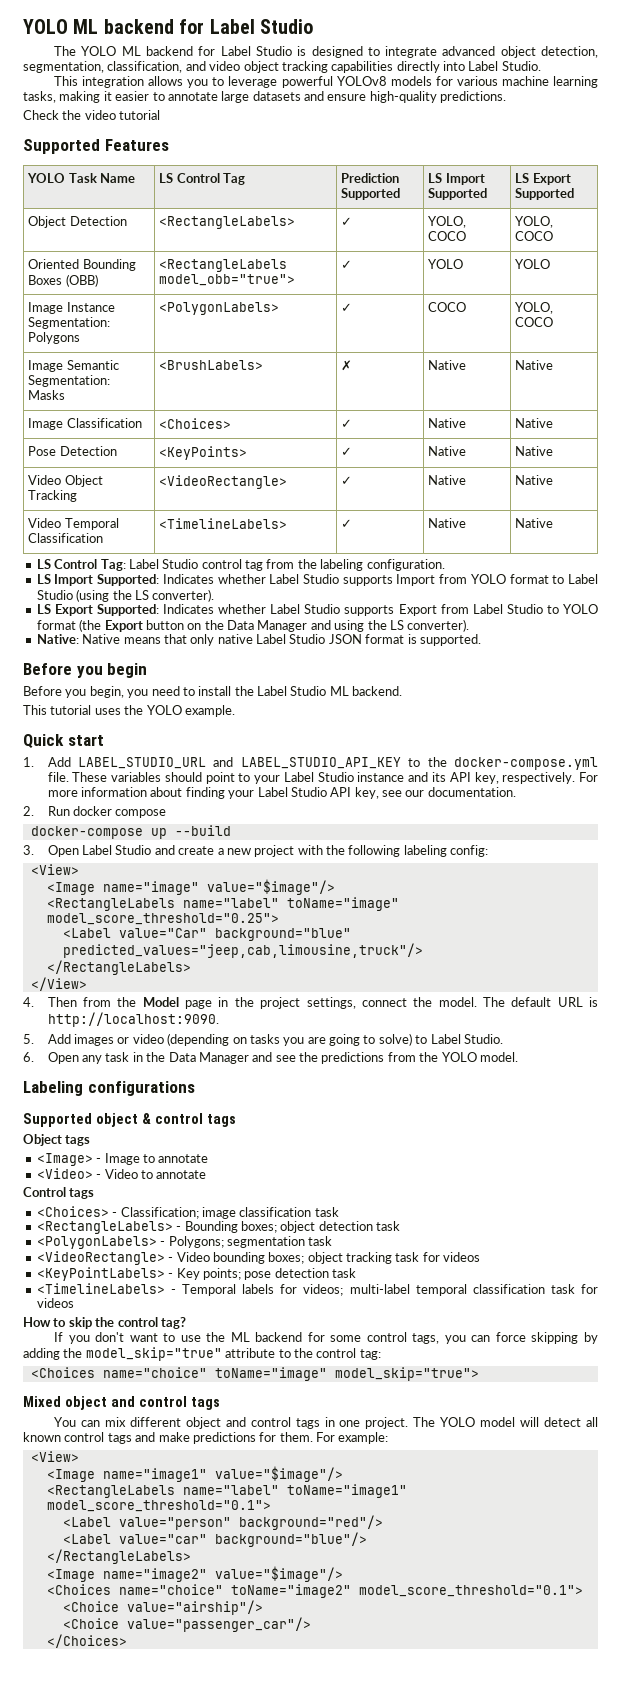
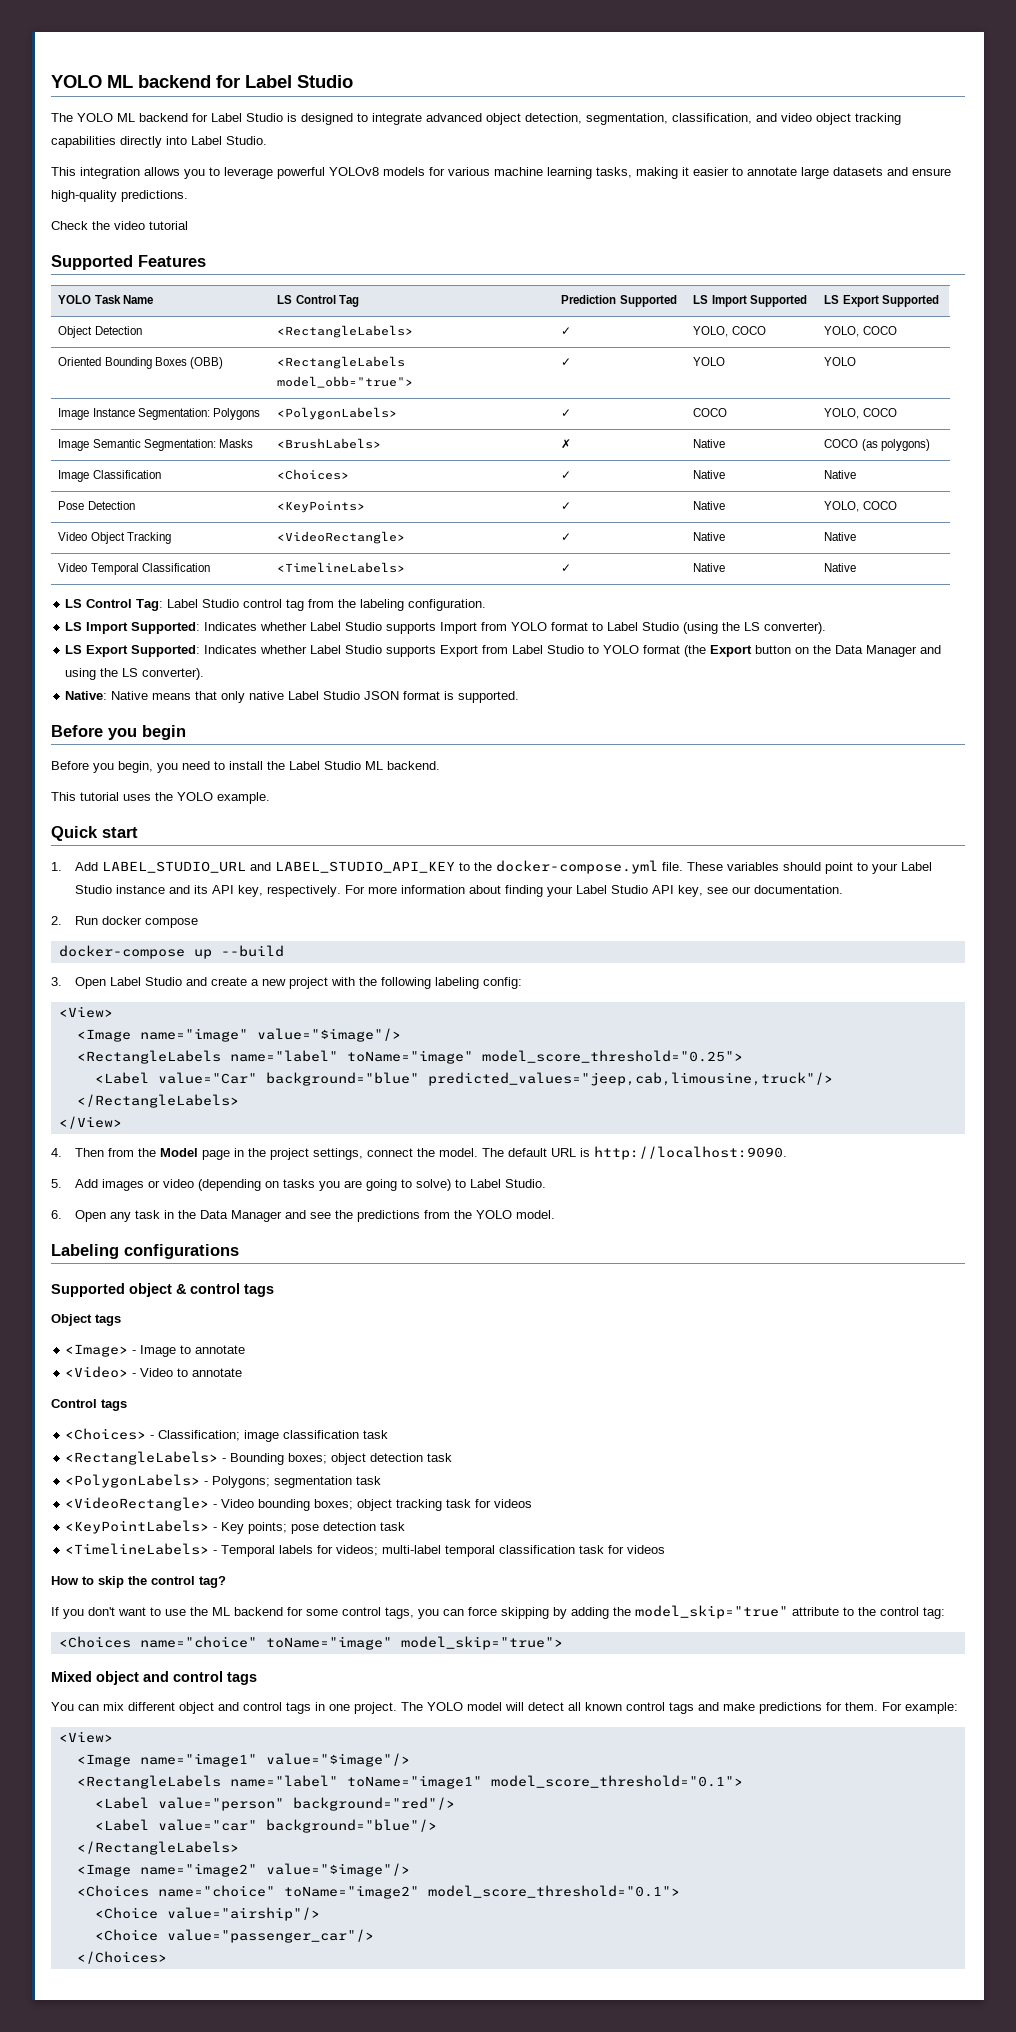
[515,360,554,370] Native -> [824,439,930,451] COCO (as polygons)
[515,446,554,456] Native -> [824,501,897,512] YOLO, COCO

